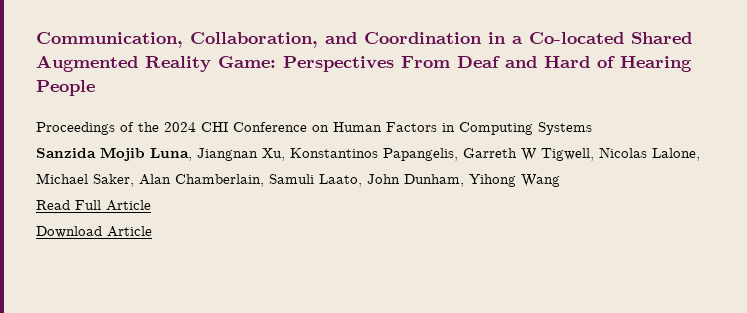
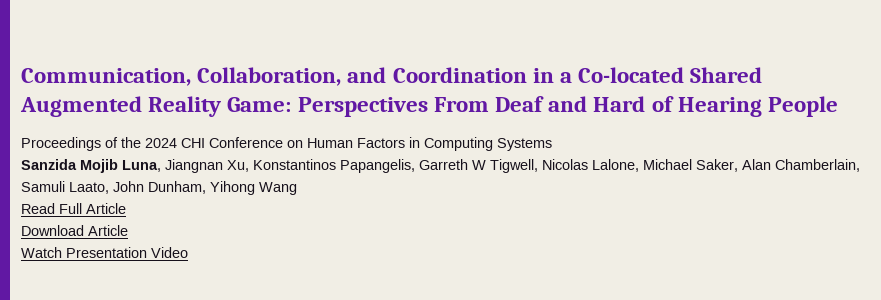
(152, 231) none -> [21,247,188,258] // Watch Presentation Video

